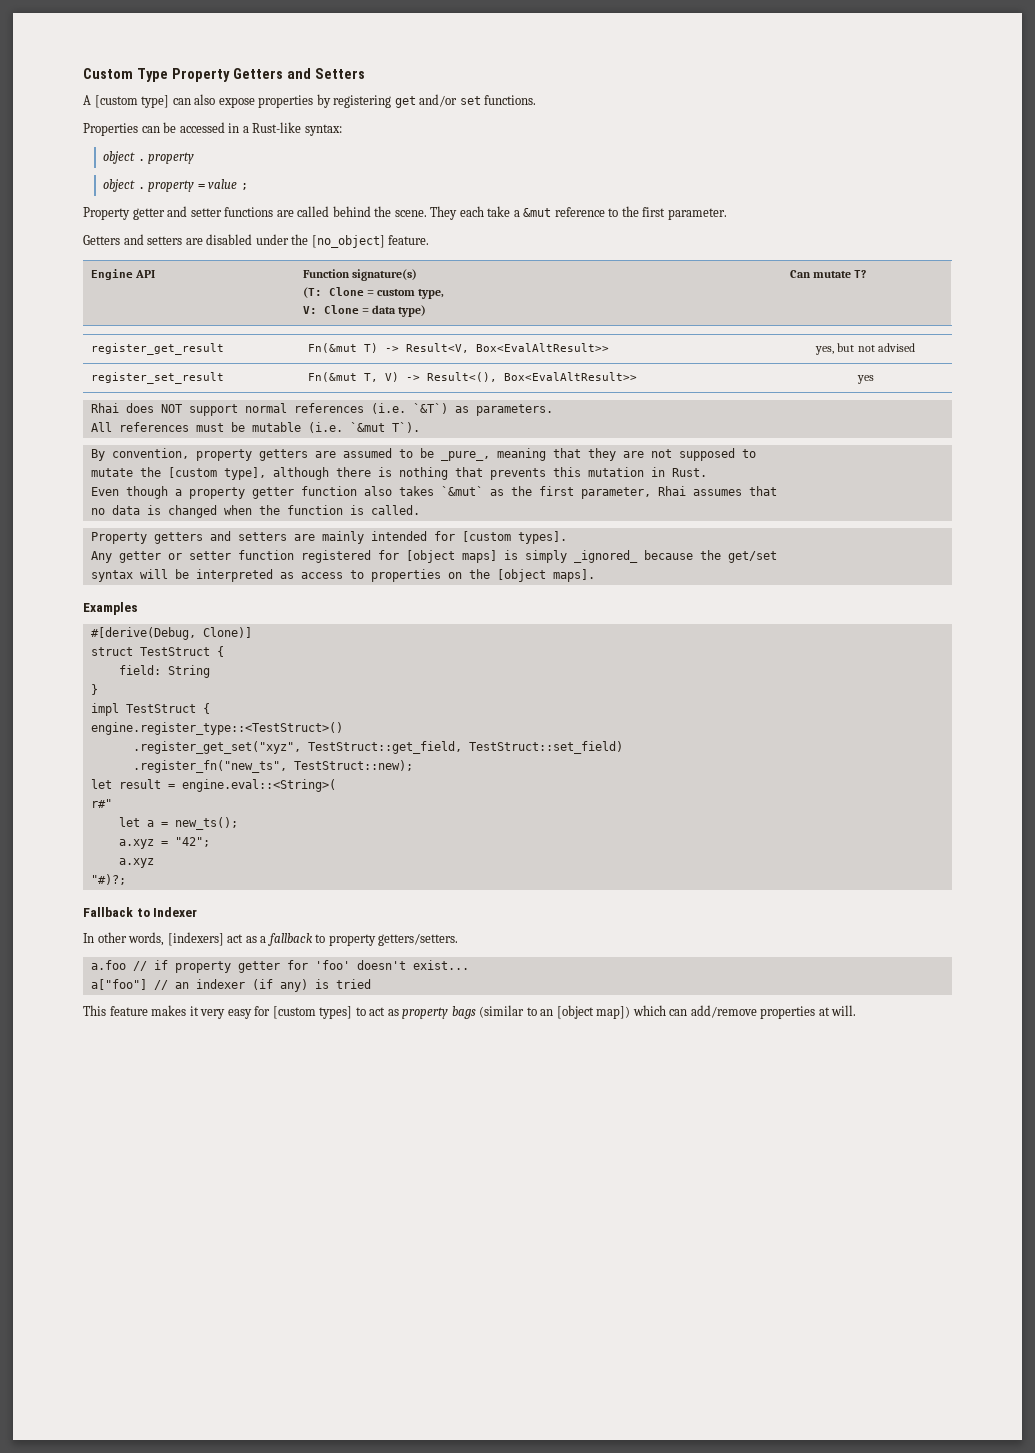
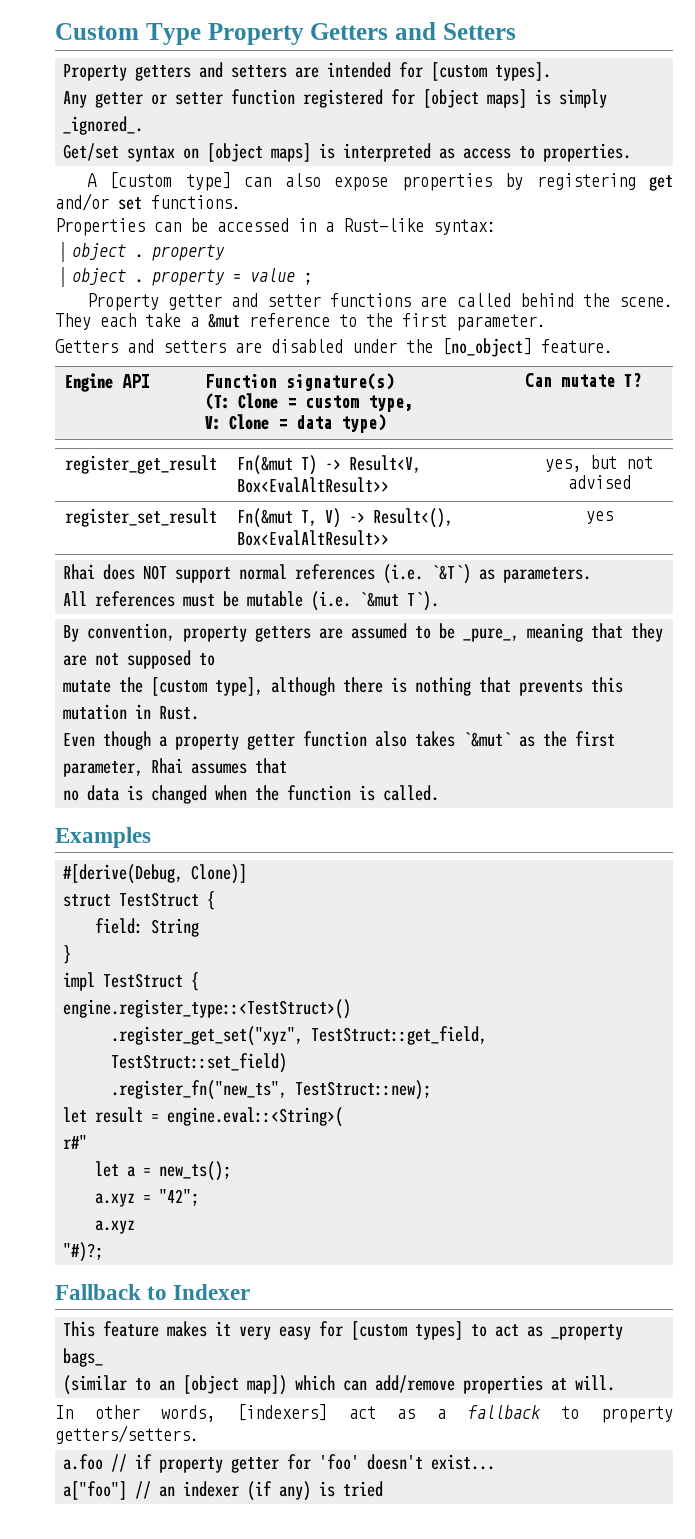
(365, 73) none -> [63,62,552,81] [63,89,608,108] [63,116,144,135] [63,143,632,162] // Property getters and setters are intended for [custom types]. // Any getter or setter function registered for [object maps] is simply _ignored_. // Get/set syntax on [object maps] is interpreted as access to properties.
[90,531,567,544] [90,550,777,563] [90,569,595,582] // Property getters and setters are mainly intended for [custom types]. // Any getter or setter function registered for [object maps] is simply _ignored_ because the get/set // syntax will be interpreted as access to properties on the [object maps]. -> (440, 793) none
(198, 912) none -> [63,1321,624,1340] [63,1348,104,1367] [63,1375,616,1395] // This feature makes it very easy for [custom types] to act as _property bags_ // (similar to an [object map]) which can add/remove properties at will.
[83,1005,857,1019] // This feature makes it very easy for [custom types] to act as property bags (similar to an [object map]) which can add/remove properties at will. -> (384, 1489) none

